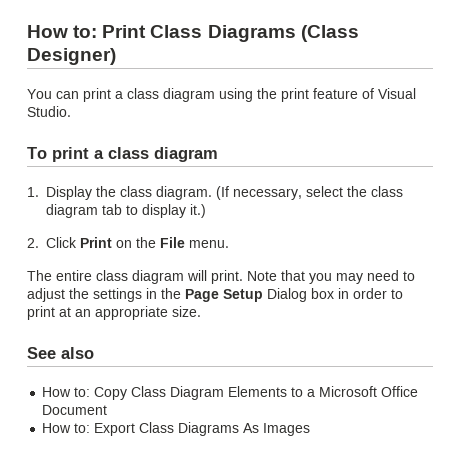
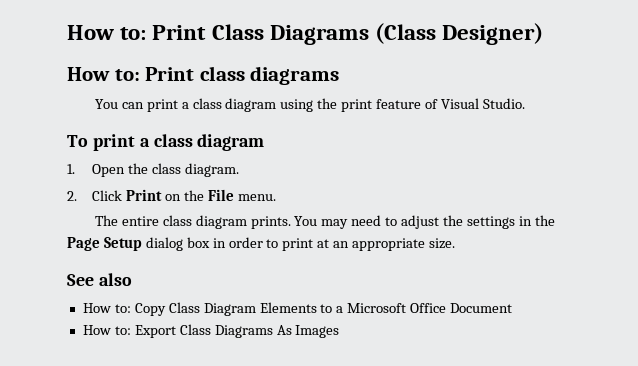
(116, 56) none -> [67,66,340,85] // How to: Print class diagrams
[46,186,93,200] Display -> [92,164,126,177] Open
[216,186,404,200] [46,204,207,218] (If necessary, select the class diagram tab to display it.) -> (239, 170) none
[187,270,332,284] will print. Note that you -> [250,216,318,229] prints. You
[267,288,307,302] Dialog -> [145,237,183,251] dialog

